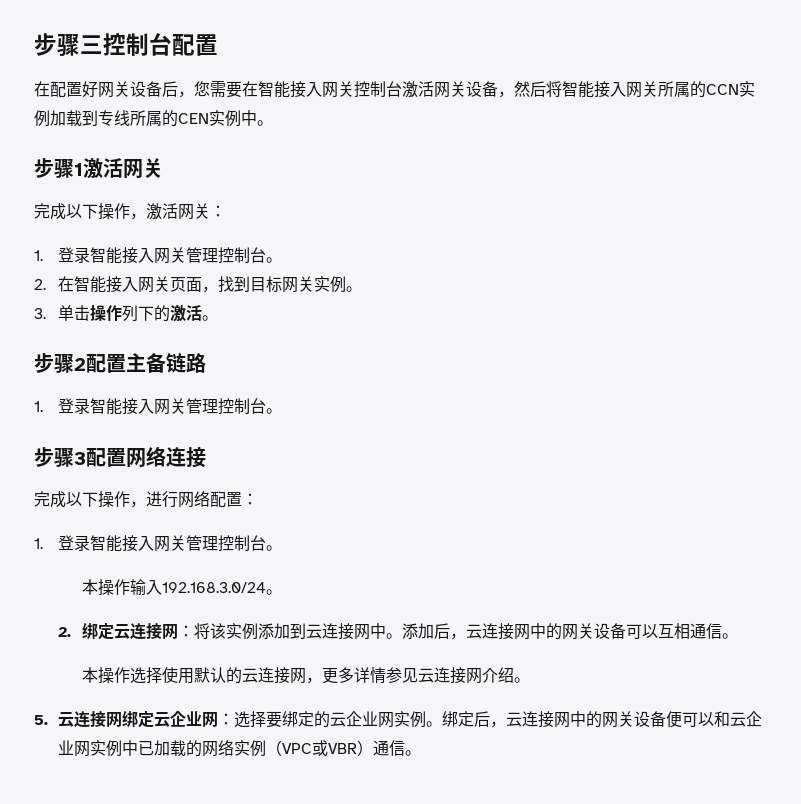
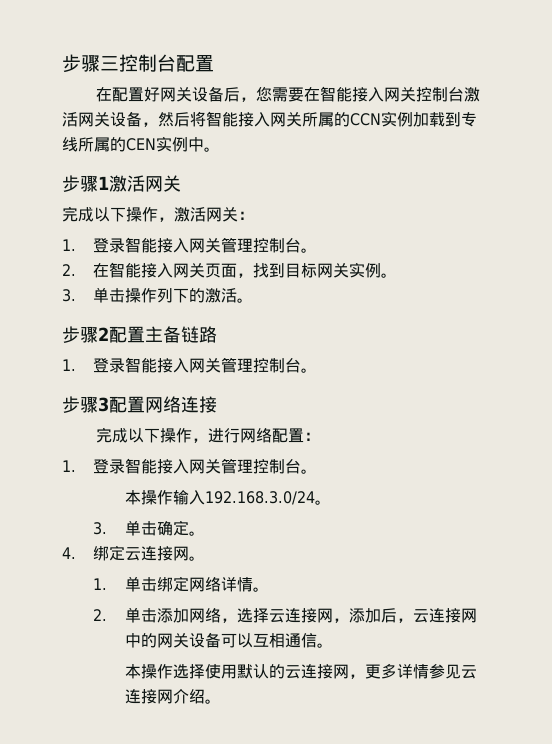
[57,623,402,640] 2.绑定云连接网：将该实例添加到云连接网中。 -> [93,520,205,536] [62,545,206,561] [93,576,269,592] [93,607,349,623] 3.单击确定。 // 4.绑定云连接网。 // 1.单击绑定网络详情。 // 2.单击添加网络，选择云连接网，
[34,710,762,728] [57,739,421,757] // 5.云连接网绑定云企业网：选择要绑定的云企业网实例。绑定后，云连接网中的网关设备便可以和云企业网实例中已加载的网络实例（VPC或VBR）通信。 -> (221, 701) none

